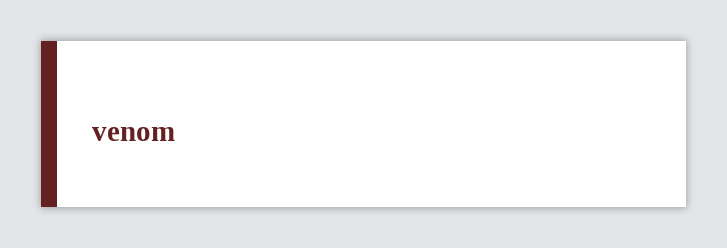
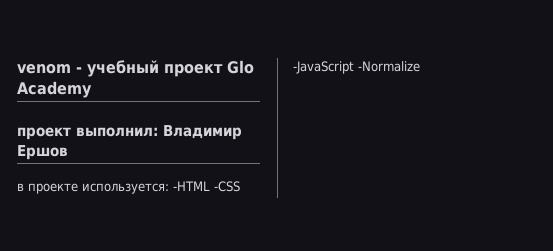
(175, 134) none -> [76,60,254,77] [17,81,92,98] [17,125,242,140] [17,145,68,160] [17,181,240,194] [293,61,420,74] - учебный проект Glo Academy // проект выполнил: Владимир Ершов // в проекте используется: -HTML -CSS -JavaScript -Normalize

